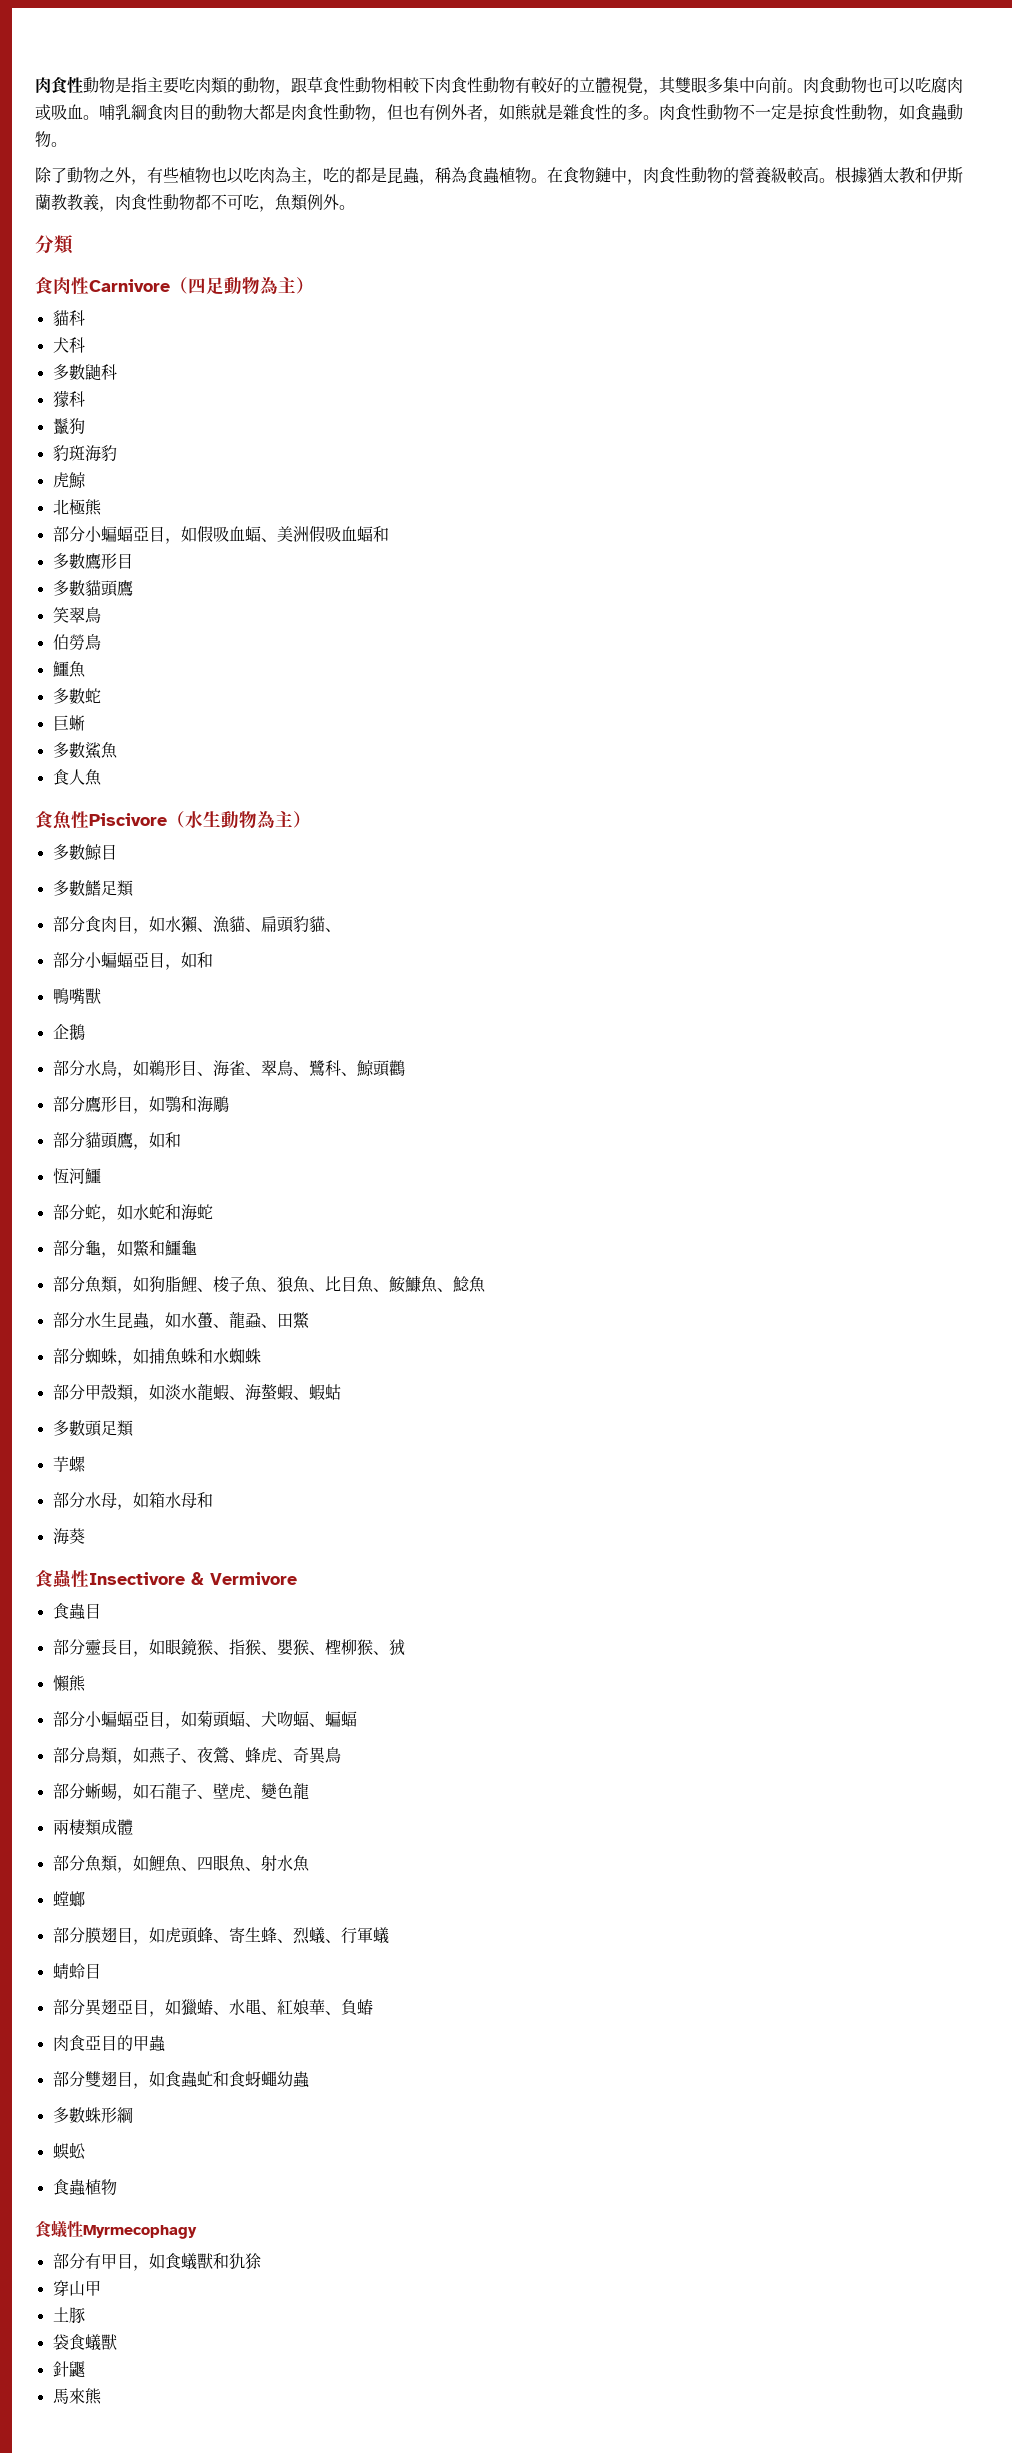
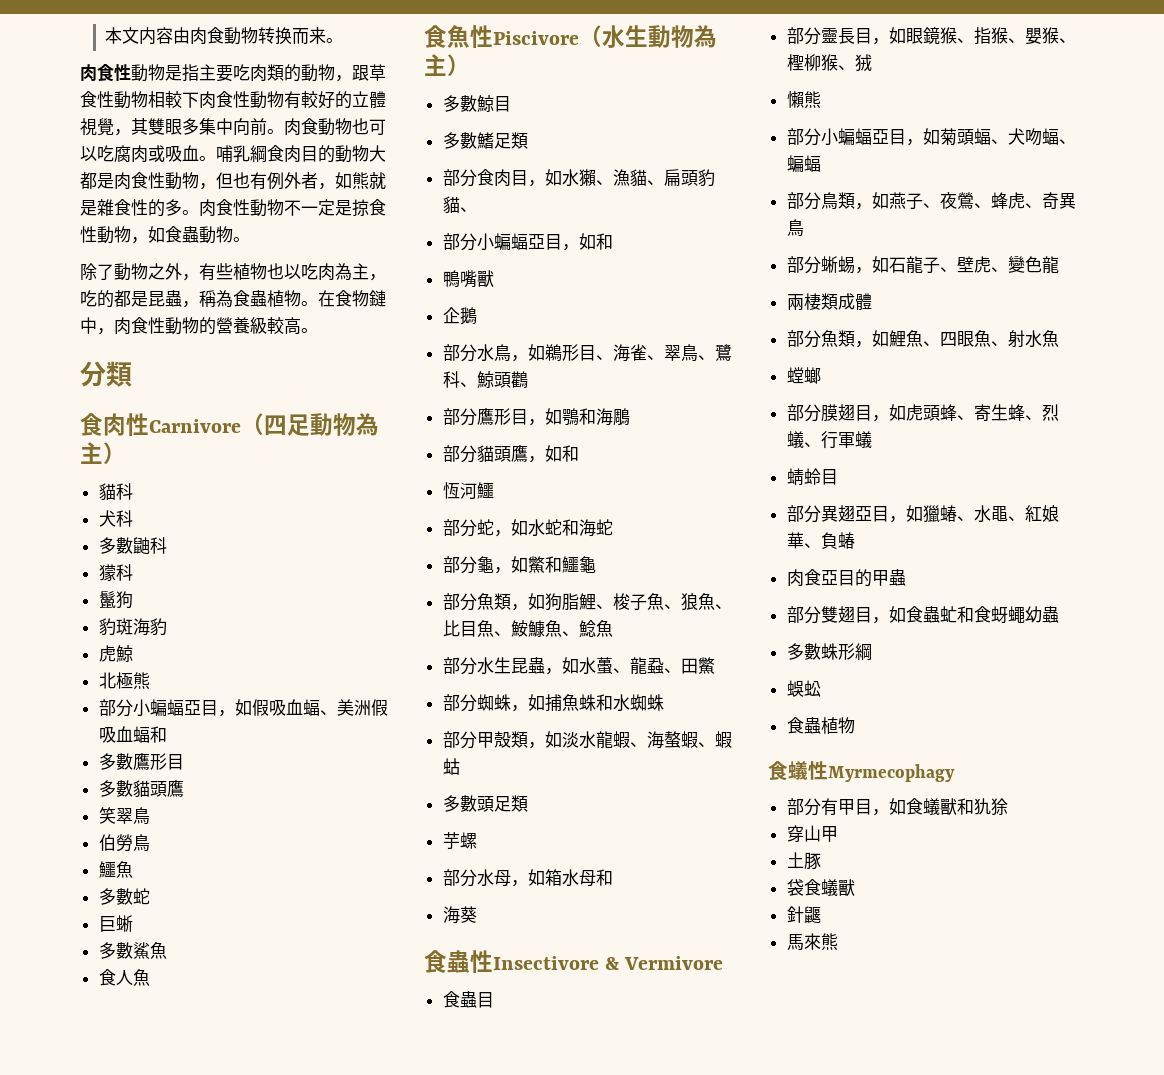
(35, 85) none -> [105,27,344,45] 本文内容由肉食動物转换而来。 //
[835,166,963,184] [35,194,355,212] 根據猶太教和伊斯蘭教教義，肉食性動物都不可吃，魚類例外。 -> (318, 330) none

